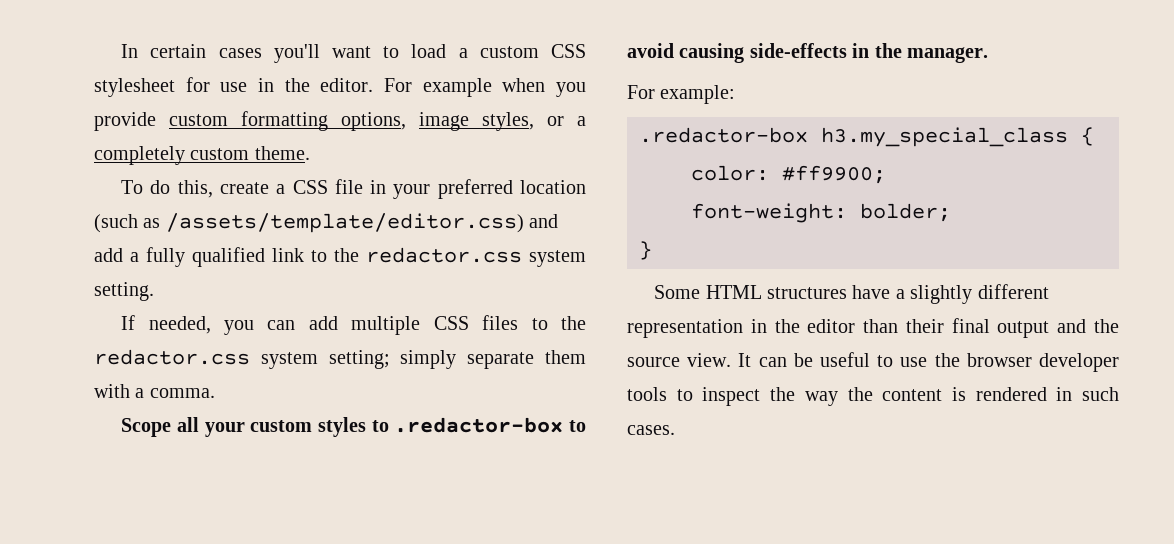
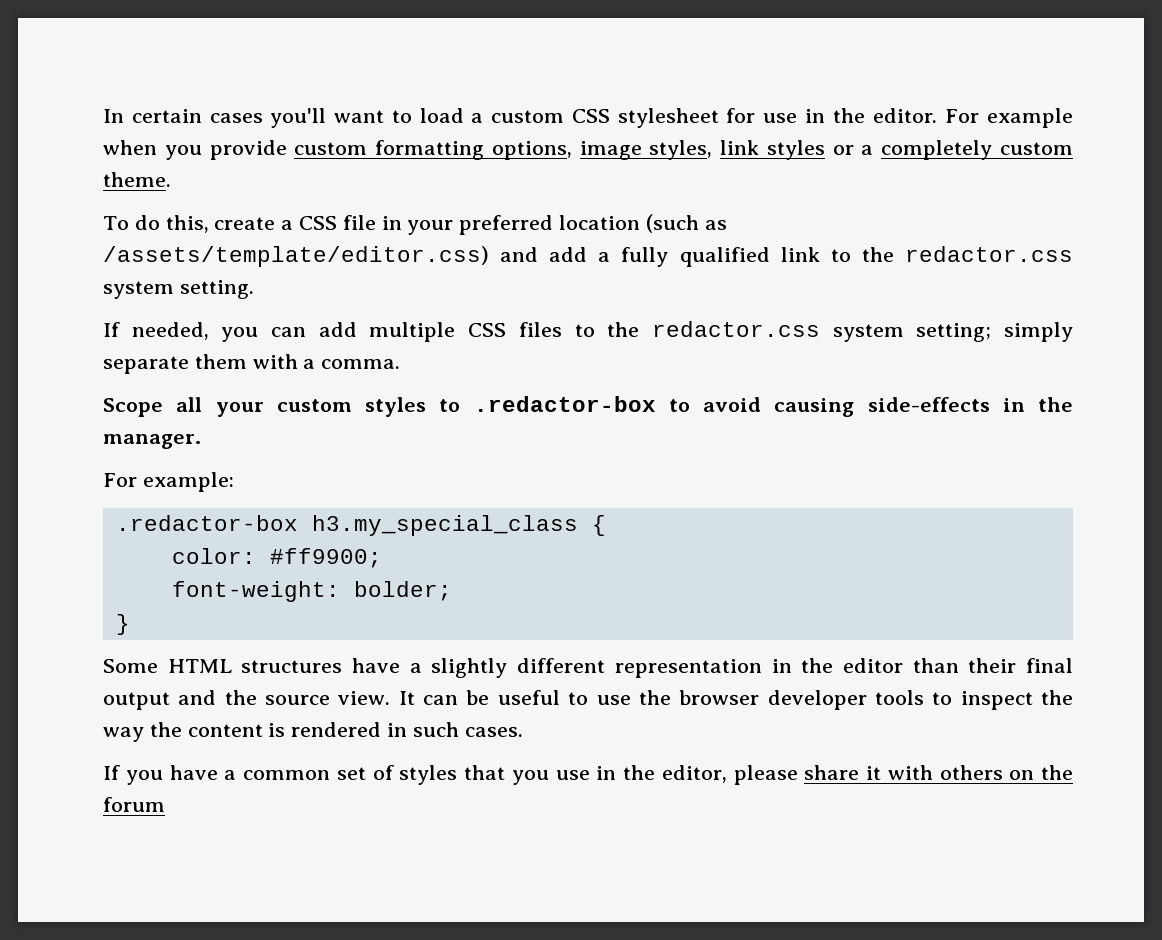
(534, 121) none -> [720,140,825,160] link styles
(675, 430) none -> [103,765,1073,785] [103,797,165,812] // If you have a common set of styles that you use in the editor, please share it with others on the forum

